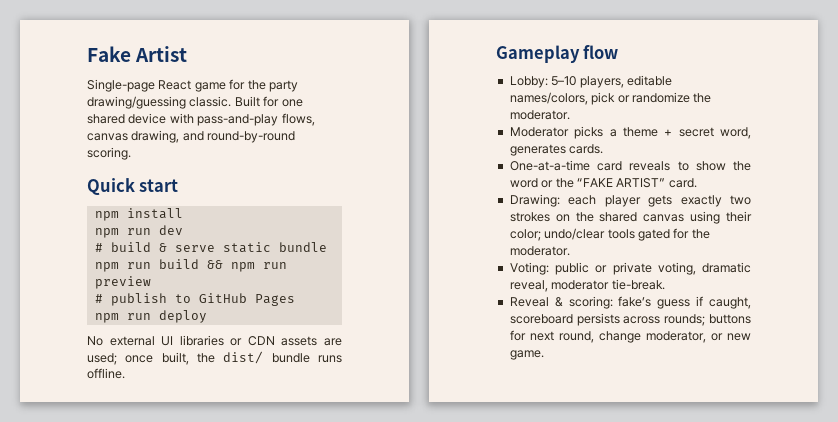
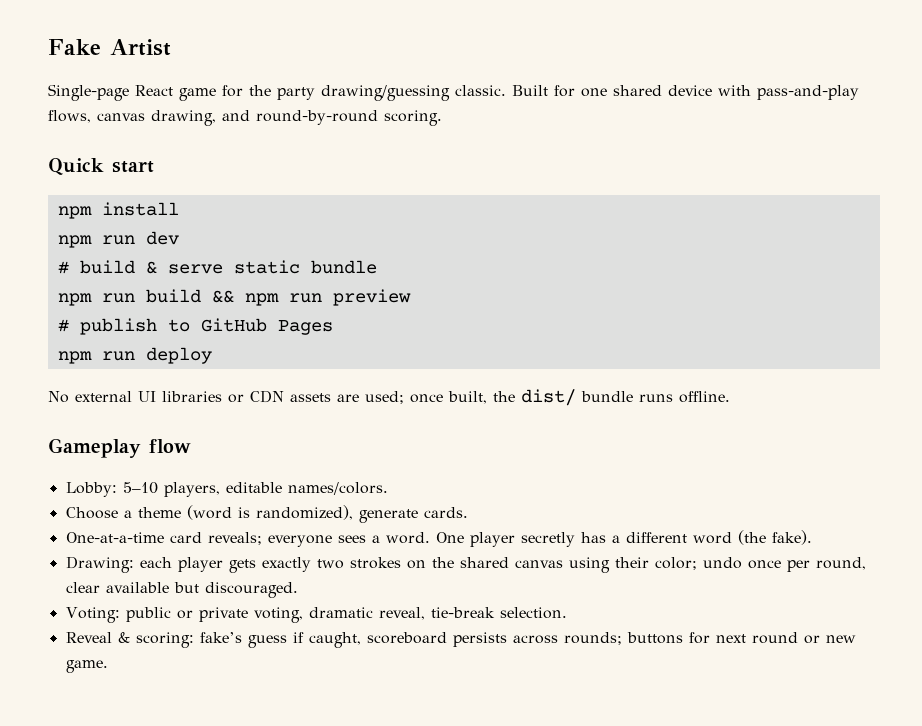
[509,92,712,105] [509,110,570,120] [509,126,751,139] [509,144,604,156] [509,160,751,171] [509,178,697,188] names/colors, pick or randomize the moderator. // Moderator picks a theme + secret word, generates cards. // One-at-a-time card reveals to show the word or the “FAKE ARTIST” card. -> [287,482,388,495] [65,505,468,523] [65,530,812,547] names/colors. // Choose a theme (word is randomized), generate cards. // One-at-a-time card reveals; everyone sees a word. One player secretly has a different word (the fake).
[544,228,710,241] [509,246,570,256] undo/clear tools gated for the moderator. -> [702,557,866,572] [65,582,298,598] undo once per round, clear available but discouraged.
[551,279,665,290] moderator tie-break. -> [430,607,567,619] tie-break selection.
[558,331,706,343] round, change moderator, -> [751,632,798,644] round

